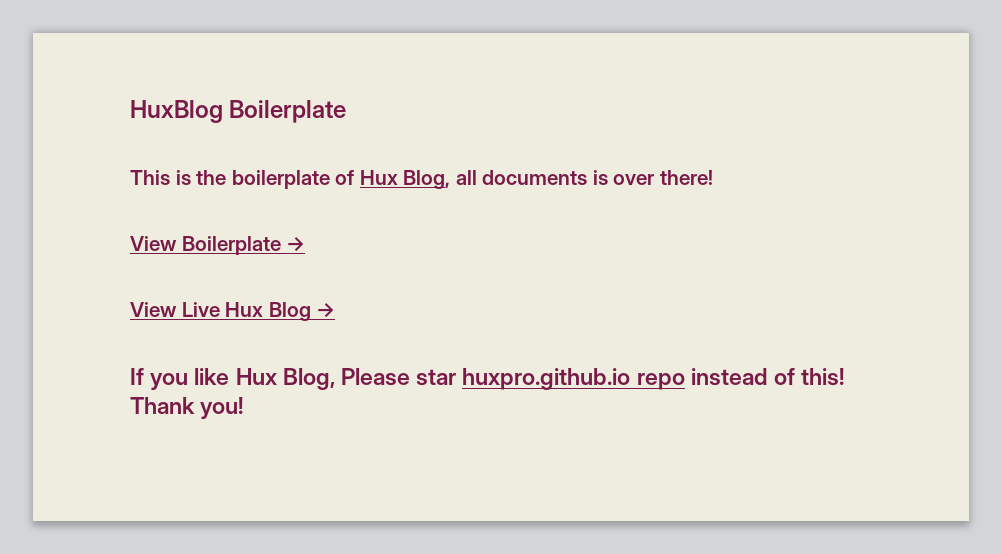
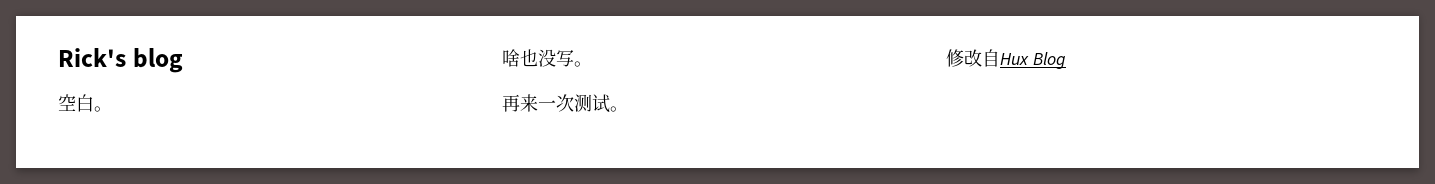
[130,100,347,123] [130,170,713,189] [130,236,306,255] [130,302,336,321] [130,368,845,390] [130,397,244,419] HuxBlog Boilerplate // This is the boilerplate of Hux Blog, all documents is over there! // View Boilerplate → // View Live Hux Blog → // If you like Hux Blog, Please star huxpro.github.io repo instead of this! Thank you! -> [58,48,183,73] [58,94,112,112] [502,49,592,67] [502,94,628,113] [946,49,1066,69] Rick's blog // 空白。 // 啥也没写。 // 再来一次测试。 // 修改自Hux Blog

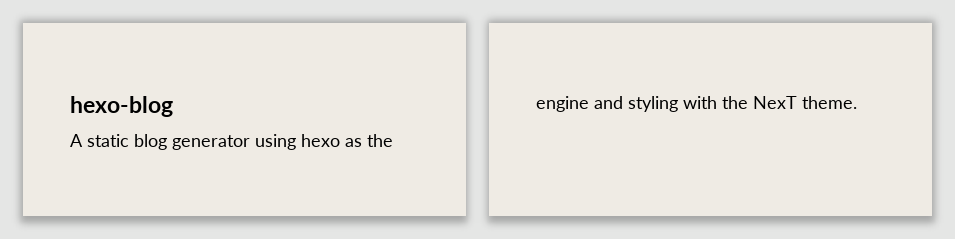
[58,48,183,73] [58,94,112,112] [502,49,592,67] [502,94,628,113] [946,49,1066,69] Rick's blog // 空白。 // 啥也没写。 // 再来一次测试。 // 修改自Hux Blog -> [70,96,173,117] [70,134,393,150] [536,96,857,112] hexo-blog // A static blog generator using hexo as the engine and styling with the NexT theme.

